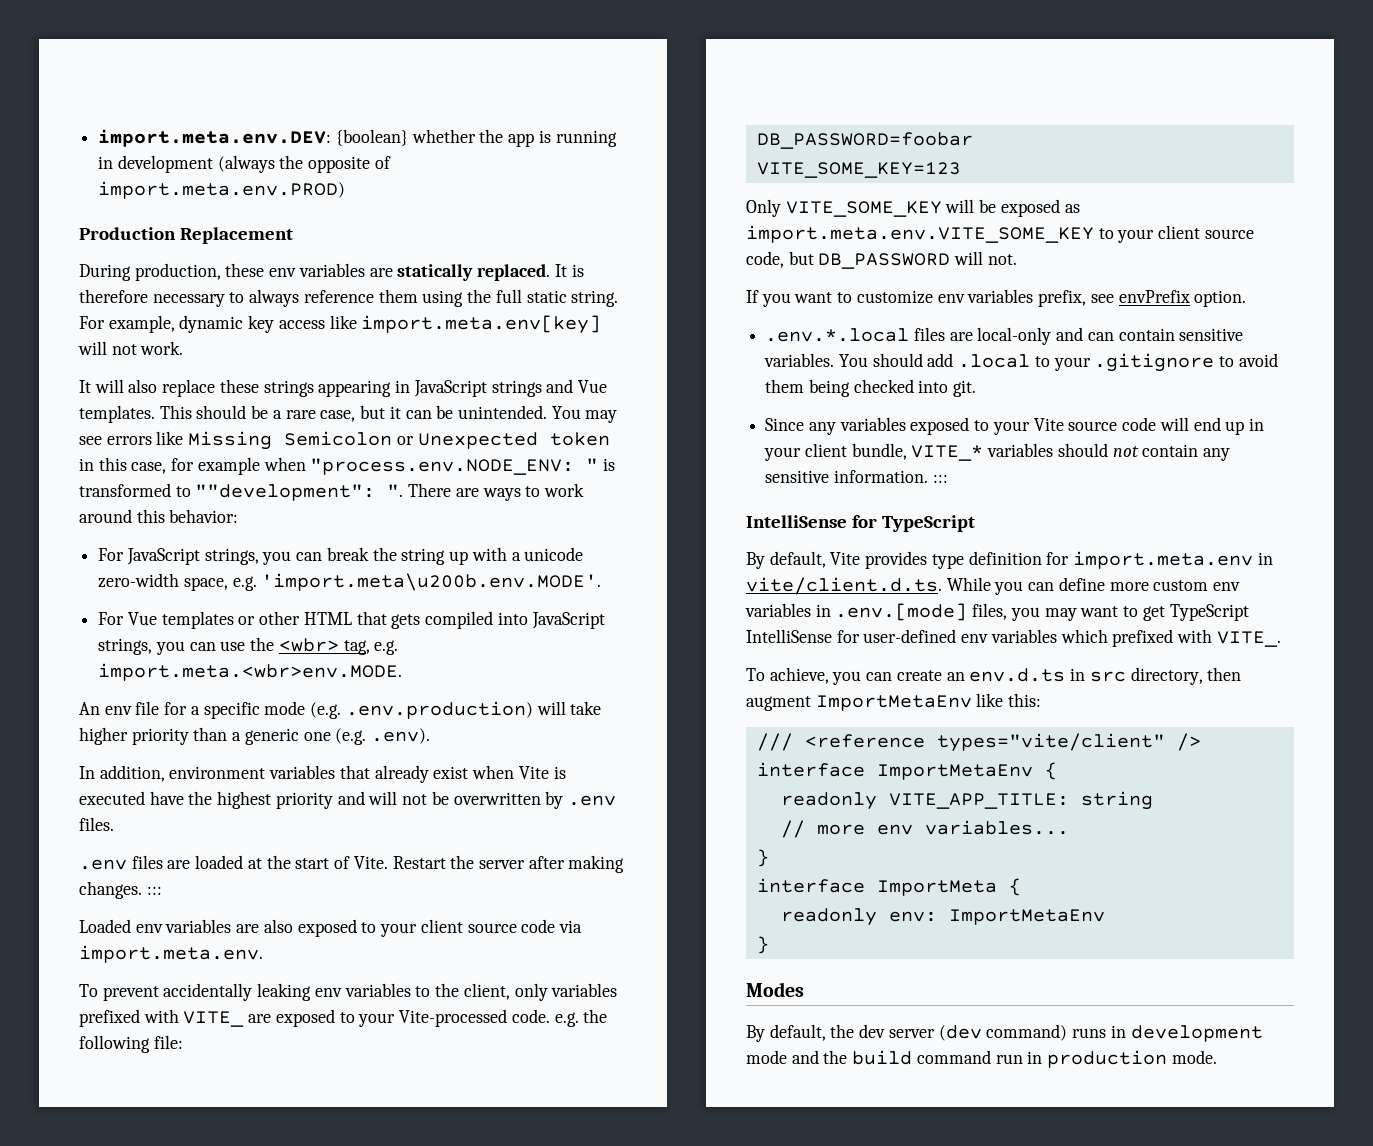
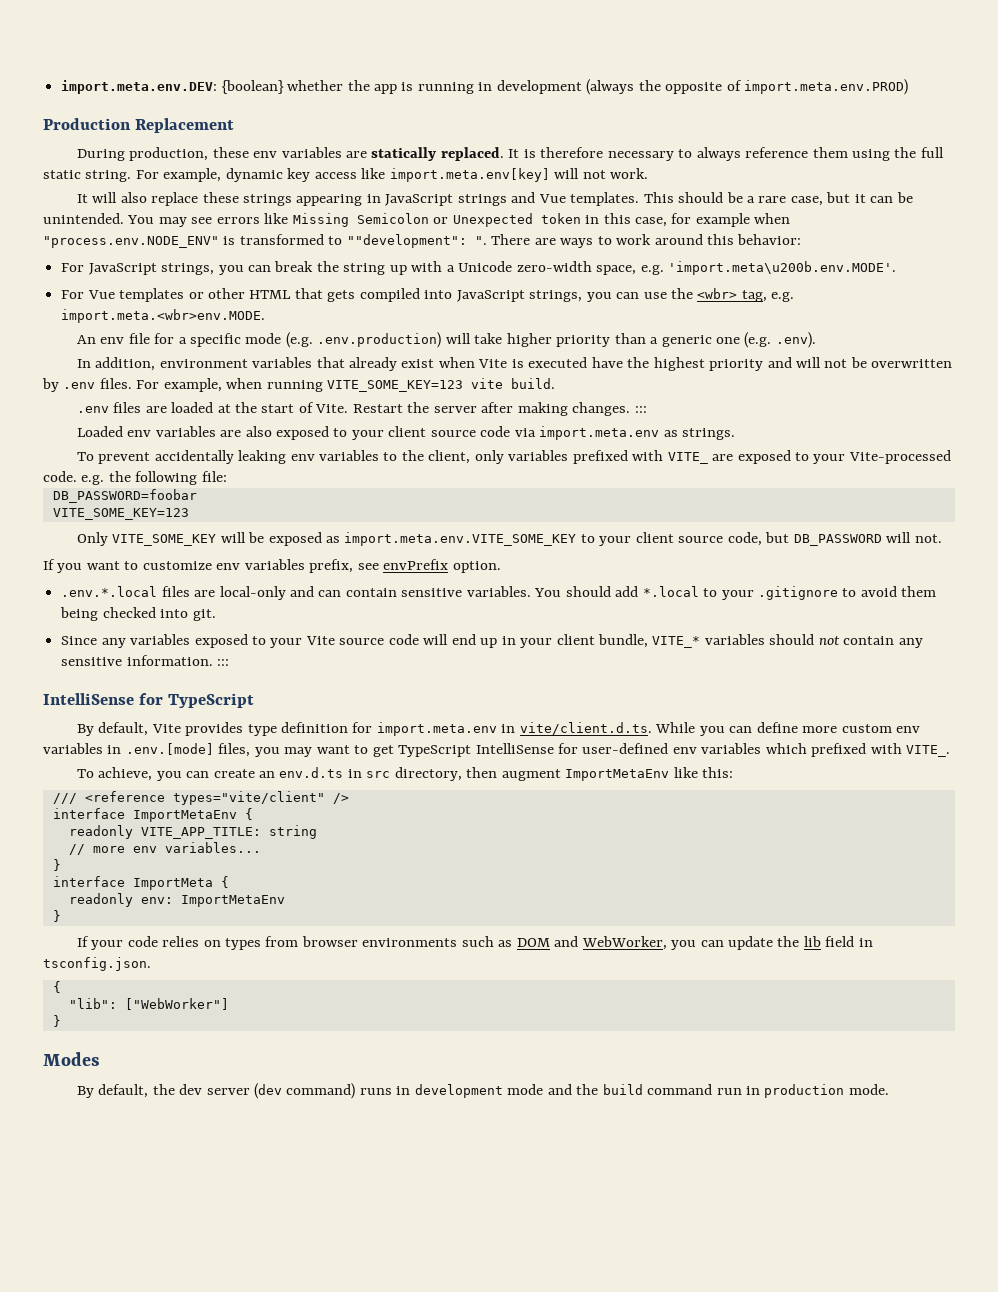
[310,458,599,475] "process.env.NODE_ENV: " -> [43,236,219,248] "process.env.NODE_ENV"
[524,547,584,561] unicode -> [458,261,513,272] Unicode
(114, 824) none -> [136,378,556,392] For example, when running VITE_SOME_KEY=123 vite build.
[79,945,263,963] import.meta.env. -> [539,426,736,440] import.meta.env as strings.
[958,354,1031,368] .local -> [642,586,699,597] *.local
(769, 945) none -> [76,936,873,950] [43,957,151,971] [52,981,61,993] [68,998,229,1010] [52,1015,61,1027] // If your code relies on types from browser environments such as DOM and WebWorker, you can update the lib field in tsconfig.json. // { // "lib": ["WebWorker"] // }

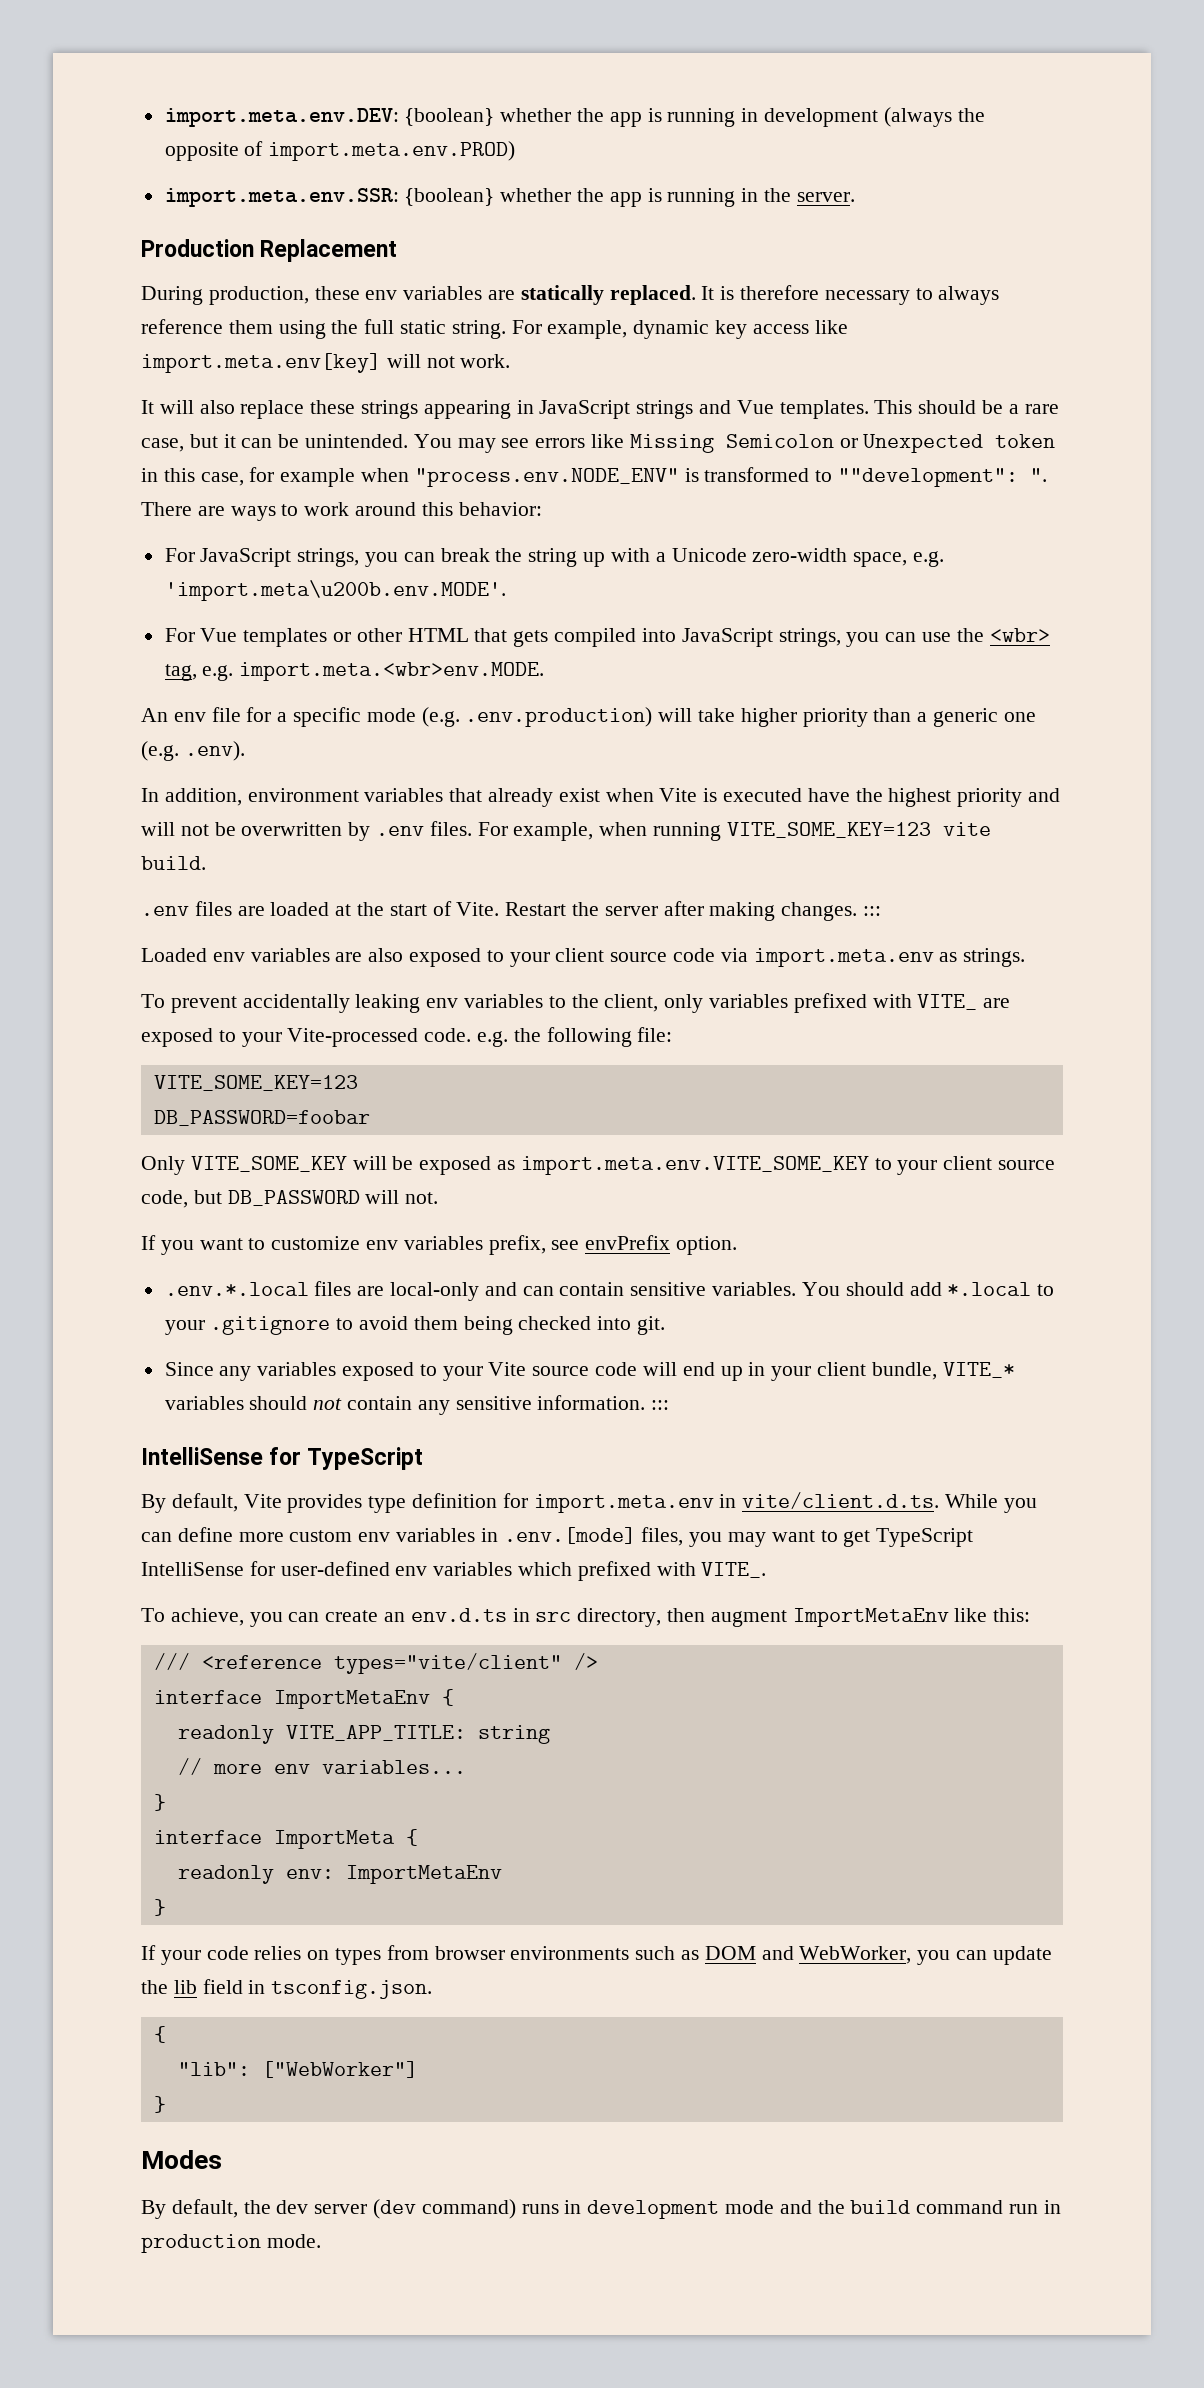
(909, 87) none -> [164,188,855,207] // import.meta.env.SSR: {boolean} whether the app is running in the server.
(227, 476) none -> [153,1075,358,1091] // VITE_SOME_KEY=123
[52,508,189,520] // VITE_SOME_KEY=123 -> (370, 1118) none

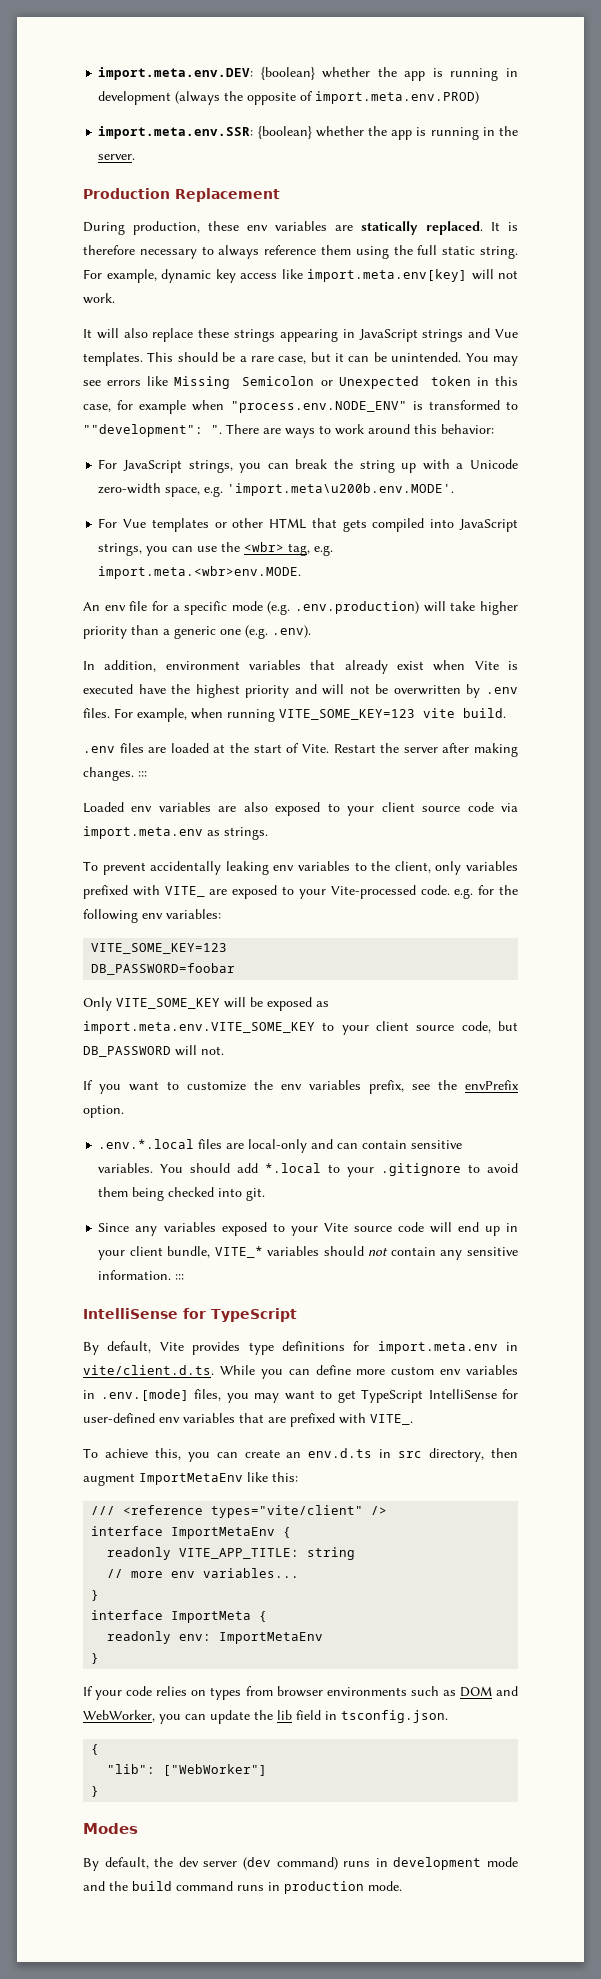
(509, 1039) none -> [478,885,495,895] for
[637,1027,673,1042] file: -> [142,909,221,919] env variables:
(361, 1243) none -> [254,1080,273,1090] the
(580, 1245) none -> [438,1080,457,1090] the
[412,1493,498,1508] definition -> [281,1341,345,1351] definitions
[518,1562,573,1576] which -> [239,1413,286,1423] that are
[170,1608,244,1626] achieve, -> [104,1448,181,1460] achieve this,
[1009,2204,1039,2214] run -> [237,1885,264,1891] runs

